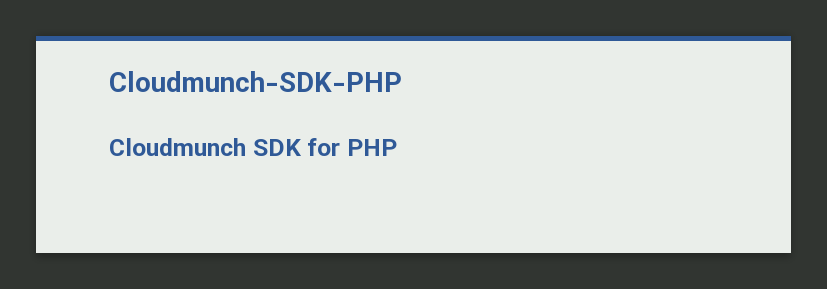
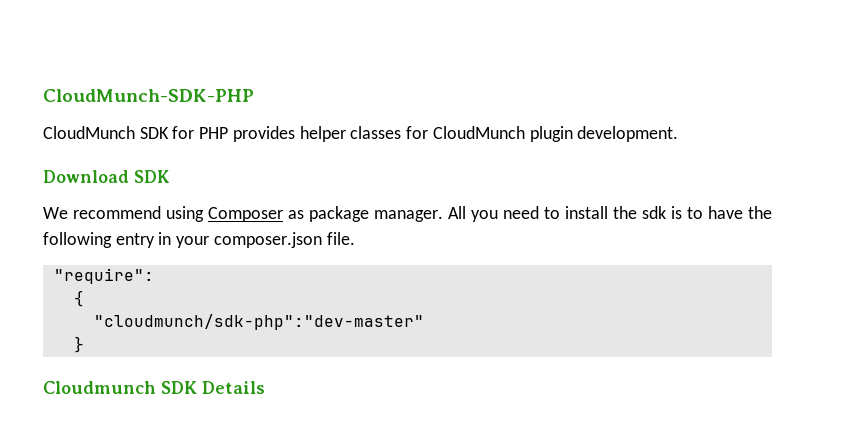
[109,71,402,92] Cloudmunch-SDK-PHP -> [43,89,254,102] [43,126,679,142] [43,170,170,183] [43,206,772,222] [43,232,355,248] [53,268,154,284] [73,290,84,307] [93,314,424,330] [73,336,84,353] CloudMunch-SDK-PHP // CloudMunch SDK for PHP provides helper classes for CloudMunch plugin development. // Download SDK // We recommend using Composer as package manager. All you need to install the sdk is to have the following entry in your composer.json file. // "require": // { // "cloudmunch/sdk-php":"dev-master" // }
[307,138,397,156] for PHP -> [202,381,265,394] Details

